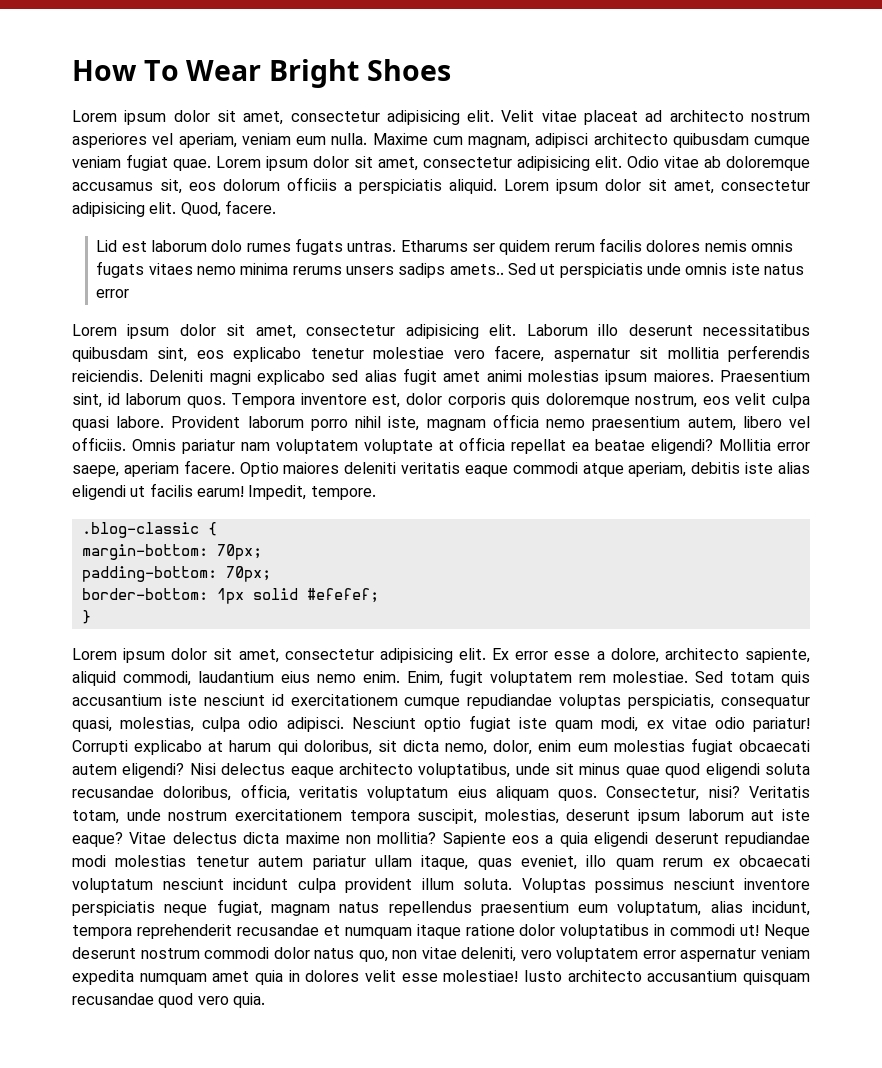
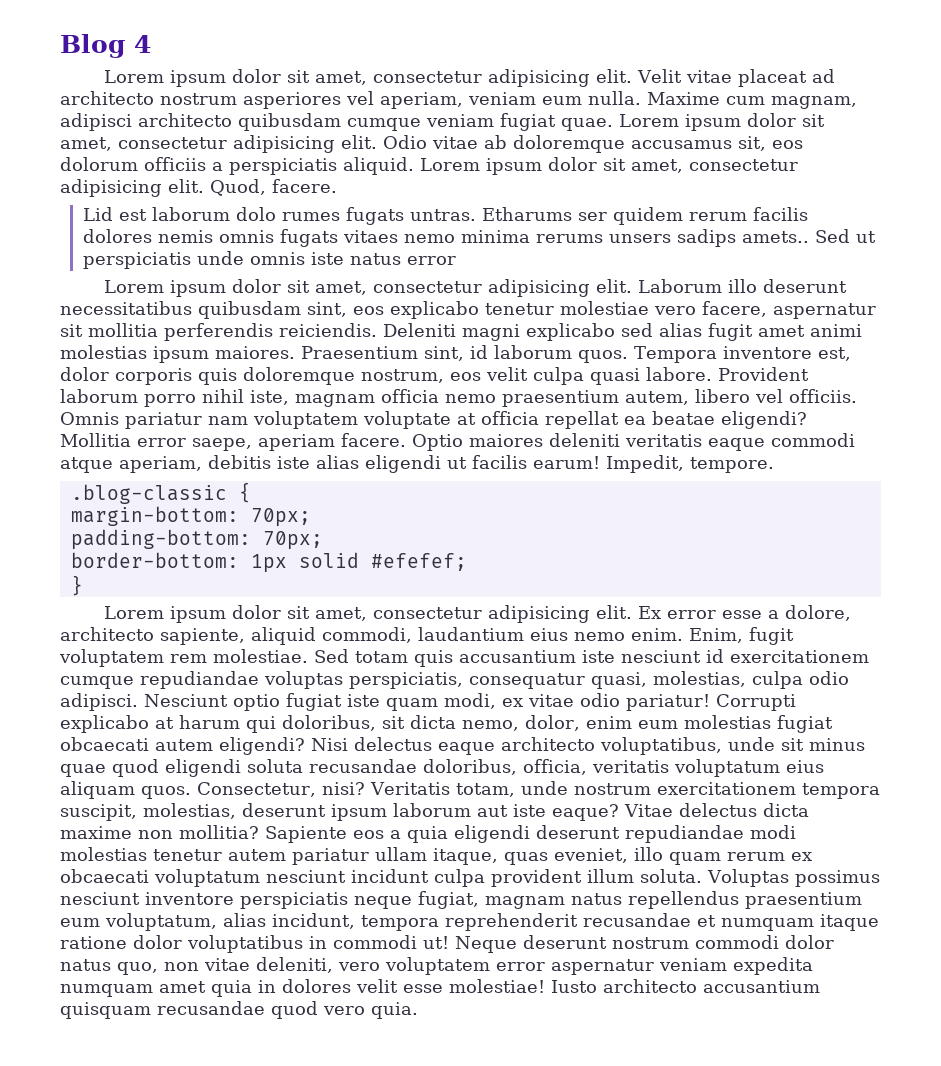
[72,59,451,88] How To Wear Bright Shoes -> [60,34,151,58] Blog 4

